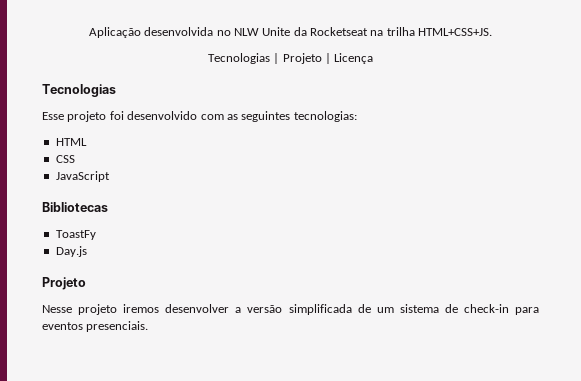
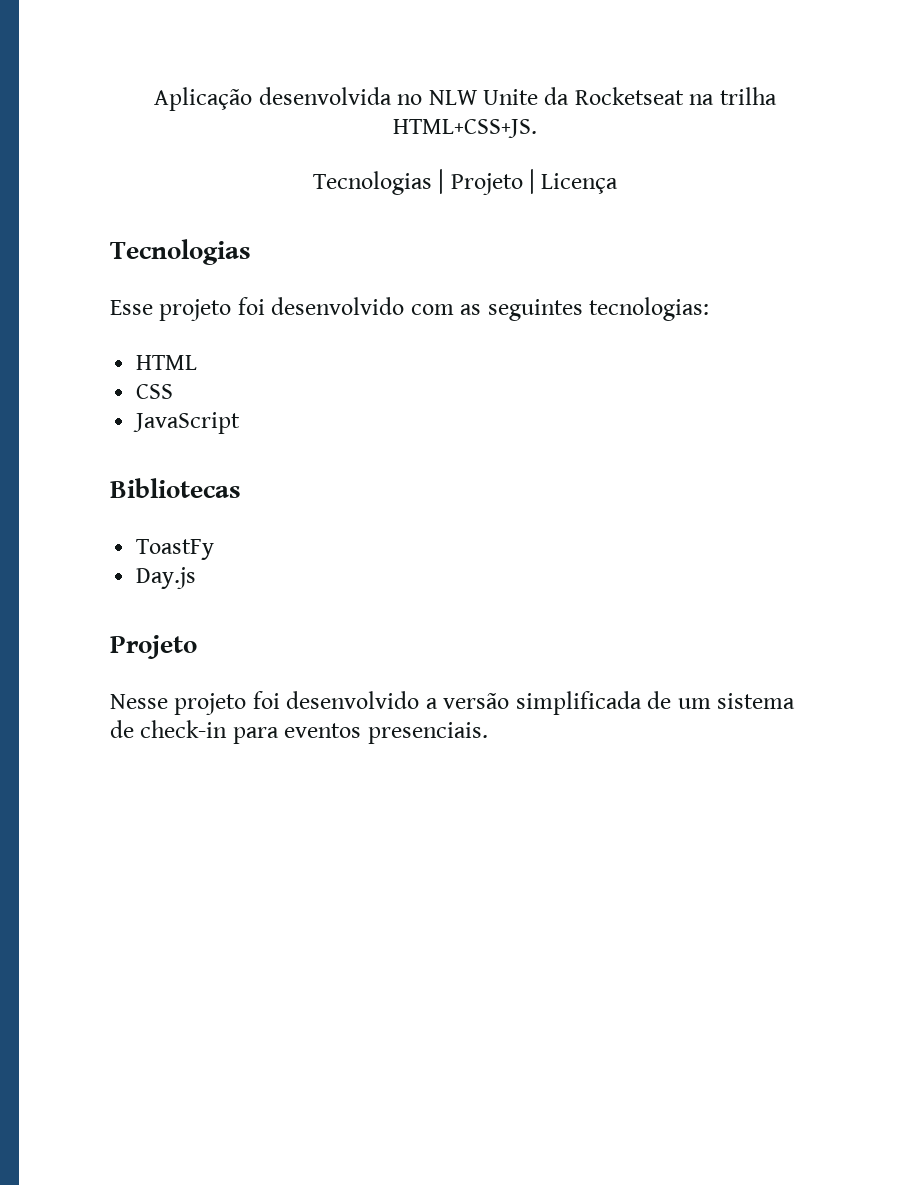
[123,304,230,313] iremos desenvolver -> [252,691,420,709] foi desenvolvido

